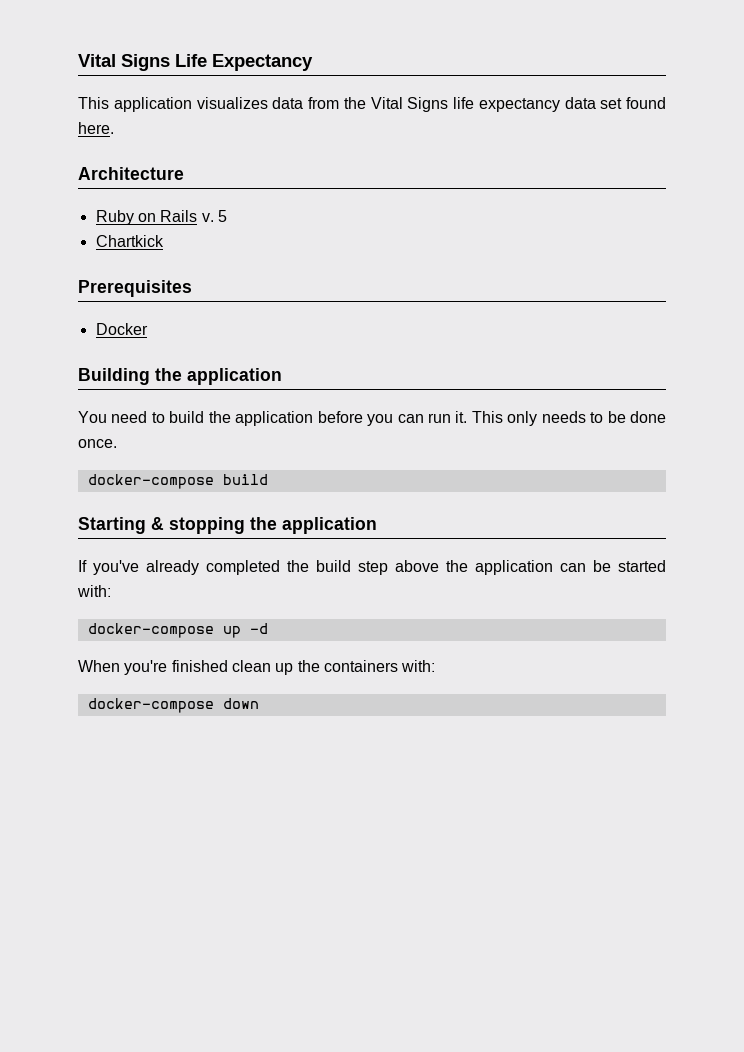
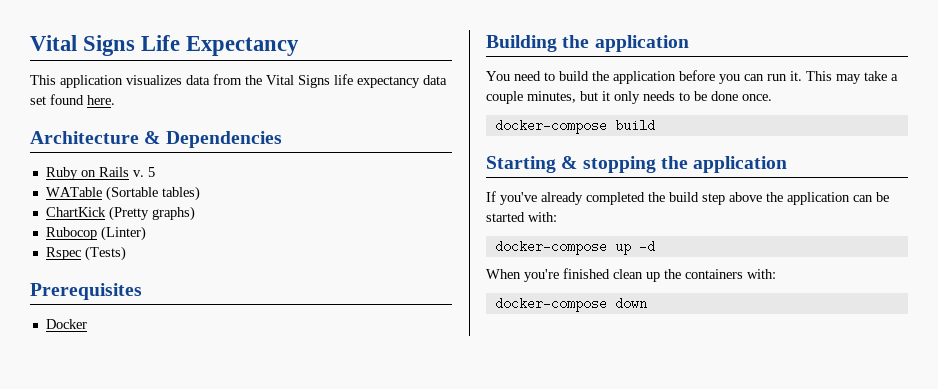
(184, 173) none -> [144,131,282,148] & Dependencies
[95,235,164,247] Chartkick -> [45,186,200,201] [45,206,195,221] [45,226,146,241] [45,246,126,261] WATable (Sortable tables) // ChartKick (Pretty graphs) // Rubocop (Linter) // Rspec (Tests)
(503, 417) none -> [836,71,898,84] [486,91,610,104] may take a couple minutes, but it

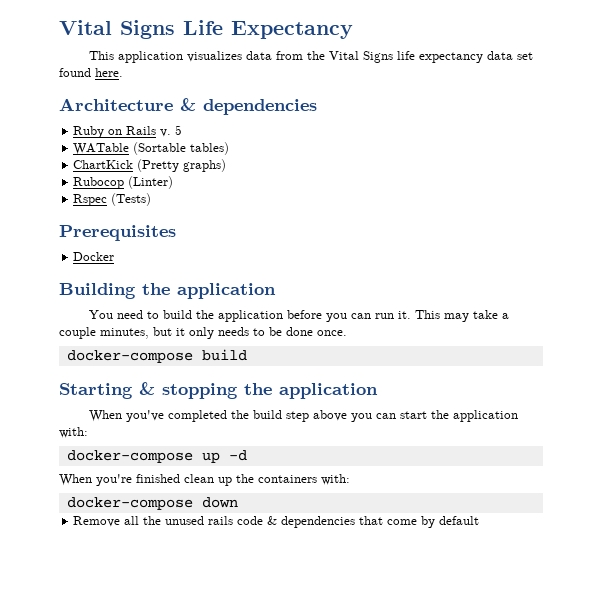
[165,131,282,148] Dependencies -> [203,99,317,115] dependencies
[486,191,583,205] If you've already -> [88,410,164,422] When you've
[766,192,889,205] [486,212,525,222] the application can be started -> [350,410,518,422] you can start the application
(647, 303) none -> [73,516,480,528] // Remove all the unused rails code & dependencies that come by default

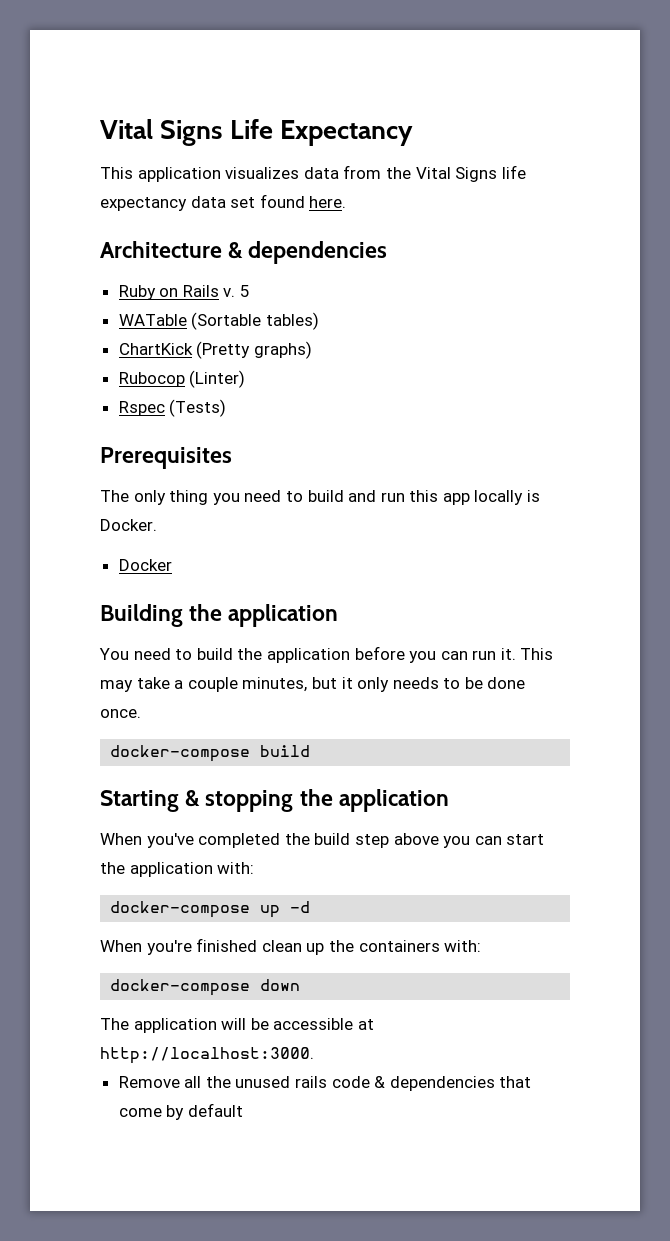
(176, 233) none -> [100,490,541,505] [100,519,157,531] // The only thing you need to build and run this app locally is Docker.
(238, 502) none -> [100,1018,374,1033] [100,1047,314,1064] // The application will be accessible at http://localhost:3000.

